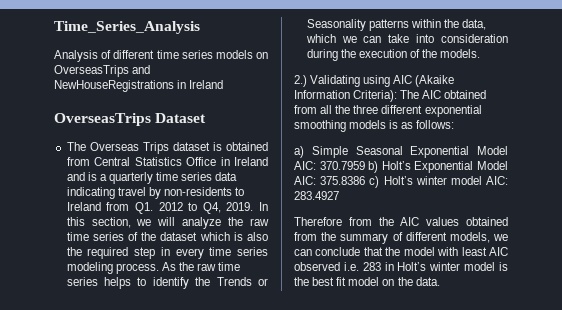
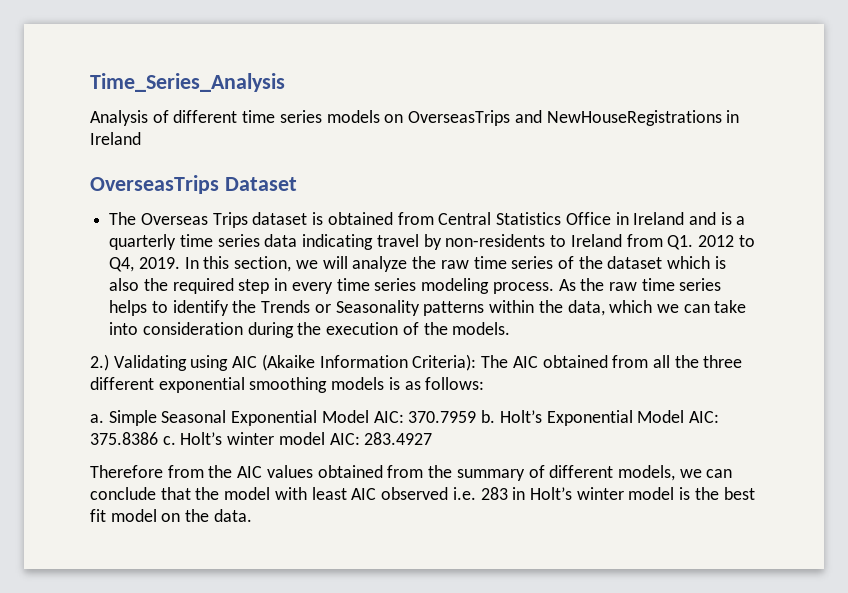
[294,146,304,158] a) -> [90,414,104,423] a.
[368,161,379,173] b) -> [481,410,496,423] b.
[369,176,380,188] c) -> [162,436,176,445] c.

